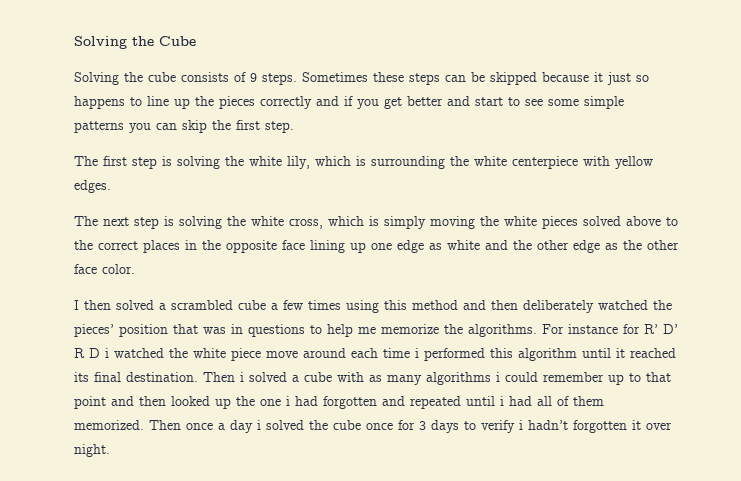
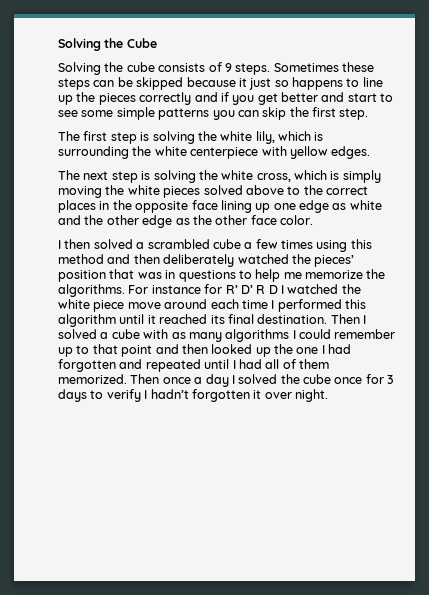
[105,348,109,358] i -> [281,285,284,294] I
[415,348,419,358] i -> [271,300,275,309] I
[240,372,244,382] i -> [363,315,366,324] I
[496,372,500,382] i -> [292,330,296,339] I
[286,396,290,406] i -> [321,345,325,354] I
[500,396,504,406] i -> [232,360,236,369] I
[257,420,261,430] i -> [231,375,235,384] I
[519,420,523,430] i -> [144,390,148,399] I

